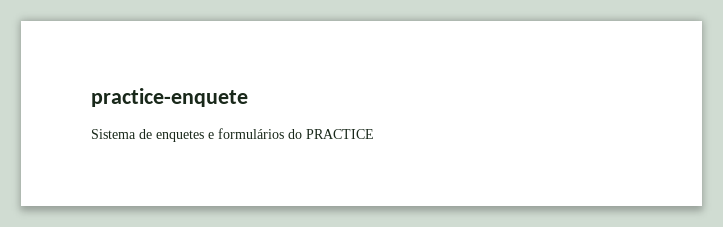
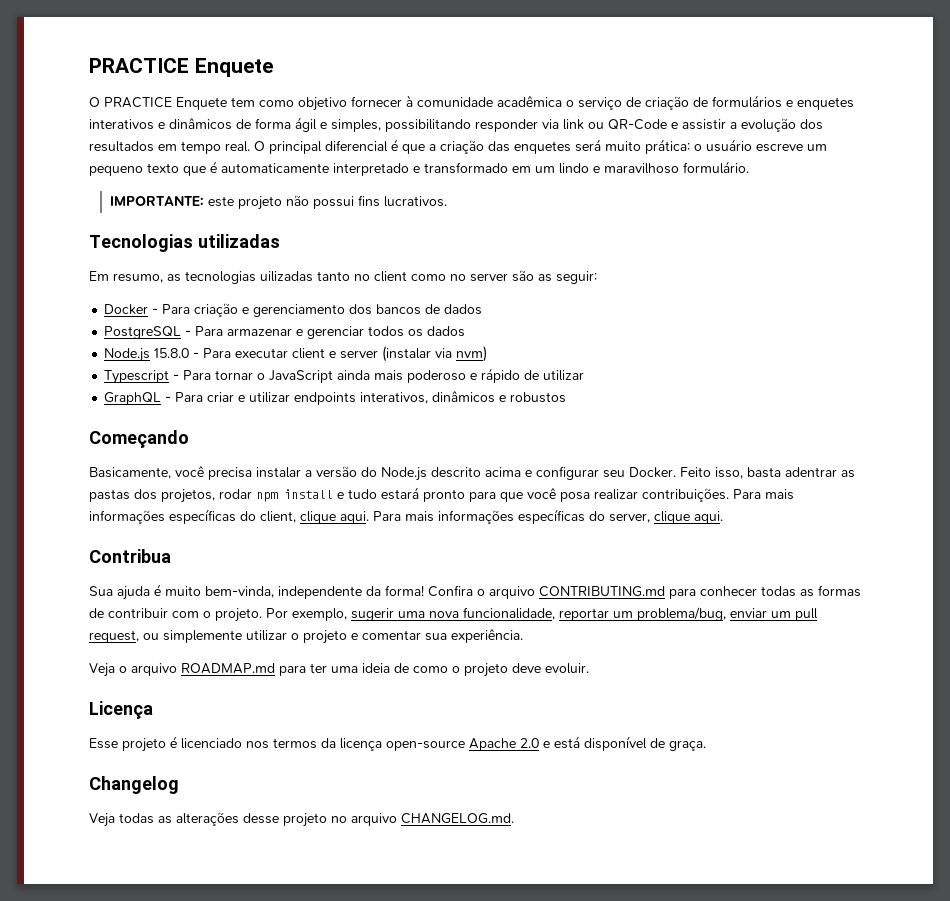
[91,88,248,107] [91,128,374,142] practice-enquete // Sistema de enquetes e formulários do PRACTICE -> [89,58,273,77] [89,95,854,111] [89,117,823,132] [89,139,827,154] [89,161,749,176] [109,195,447,210] [89,234,280,252] [89,270,597,284] [104,303,483,317] [104,326,466,339] [104,346,488,362] [104,368,585,384] [104,391,567,405] [89,430,189,448] [89,466,855,481] [89,487,794,503] [89,509,723,524] [89,549,171,563] [89,584,861,600] [89,607,818,622] [89,629,523,644] [89,663,589,677] [89,701,153,719] [89,736,706,752] [89,776,179,794] [89,812,514,827] PRACTICE Enquete // O PRACTICE Enquete tem como objetivo fornecer à comunidade acadêmica o serviço de criação de formulários e enquetes interativos e dinâmicos de forma ágil e simples, possibilitando responder via link ou QR-Code e assistir a evolução dos resultados em tempo real. O principal diferencial é que a criação das enquetes será muito prática: o usuário escreve um pequeno texto que é automaticamente interpretado e transformado em um lindo e maravilhoso formulário. // IMPORTANTE: este projeto não possui fins lucrativos. // Tecnologias utilizadas // Em resumo, as tecnologias uilizadas tanto no client como no server são as seguir: // Docker - Para criação e gerenciamento dos bancos de dados // PostgreSQL - Para armazenar e gerenciar todos os dados // Node.js 15.8.0 - Para executar client e server (instalar via nvm) // Typescript - Para tornar o JavaScript ainda mais poderoso e rápido de utilizar // GraphQL - Para criar e utilizar endpoints interativos, dinâmicos e robustos // Começando // Basicamente, você precisa instalar a versão do Node.js descrito acima e configurar seu Docker. Feito isso, basta adentrar as pastas dos projetos, rodar npm install e tudo estará pronto para que você posa realizar contribuições. Para mais informações específicas do client, clique aqui. Para mais informações específicas do server, clique aqui. // Contribua // Sua ajuda é muito bem-vinda, independente da forma! Confira o arquivo CONTRIBUTING.md para conhecer todas as formas de contribuir com o projeto. Por exemplo, sugerir uma nova funcionalidade, reportar um problema/bug, enviar um pull request, ou simplemente utilizar o projeto e comentar sua experiência. // Veja o arquivo ROADMAP.md para ter uma ideia de como o projeto deve evoluir. // Licença // Esse projeto é licenciado nos termos da licença open-source Apache 2.0 e está disponível de graça. // Changelog // Veja todas as alterações desse projeto no arquivo CHANGELOG.md.

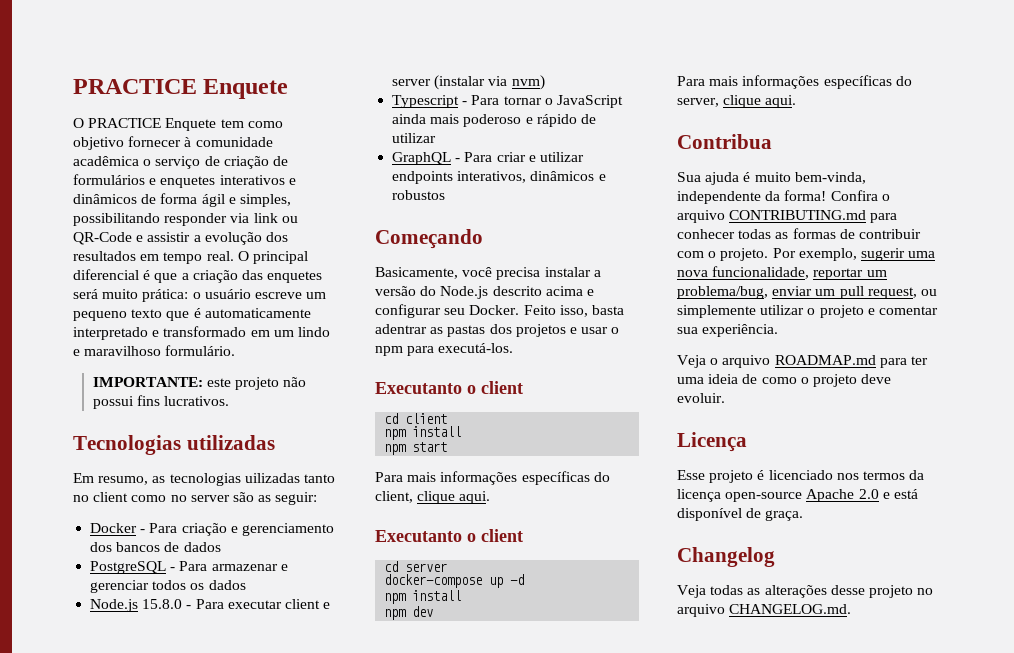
[161,487,729,503] projetos, rodar npm install e tudo estará pronto para que você posa realizar contribuições. -> [515,324,620,337] [375,343,514,356] [375,381,523,394] [384,413,448,424] [384,426,462,440] [384,442,448,455] projetos e usar o npm para executá-los. // Executanto o client // cd client // npm install // npm start //
(369, 517) none -> [375,529,523,542] [384,561,448,572] [384,574,525,588] [384,590,462,604] [384,606,434,620] // Executanto o client // cd server // docker-compose up -d // npm install // npm dev //

